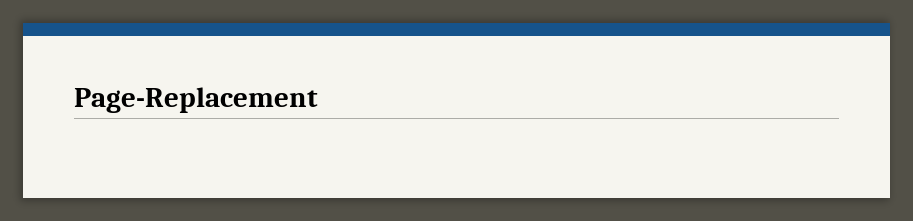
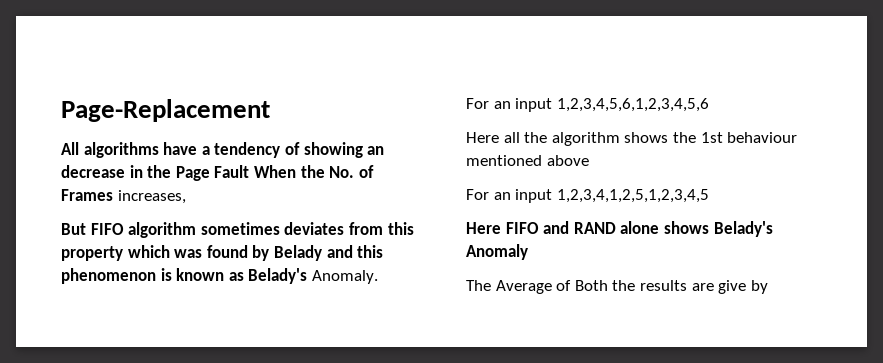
(318, 100) none -> [61,142,385,158] [61,165,374,181] [61,189,186,204] [61,222,414,238] [61,245,384,261] [61,268,378,284] [466,98,709,112] [466,132,798,146] [466,155,589,166] [466,189,709,203] [466,221,773,237] [466,244,528,260] [466,280,768,294] // All algorithms have a tendency of showing an decrease in the Page Fault When the No. of Frames increases, // But FIFO algorithm sometimes deviates from this property which was found by Belady and this phenomenon is known as Belady's Anomaly. // For an input 1,2,3,4,5,6,1,2,3,4,5,6 // Here all the algorithm shows the 1st behaviour mentioned above // For an input 1,2,3,4,1,2,5,1,2,3,4,5 // Here FIFO and RAND alone shows Belady's Anomaly // The Average of Both the results are give by

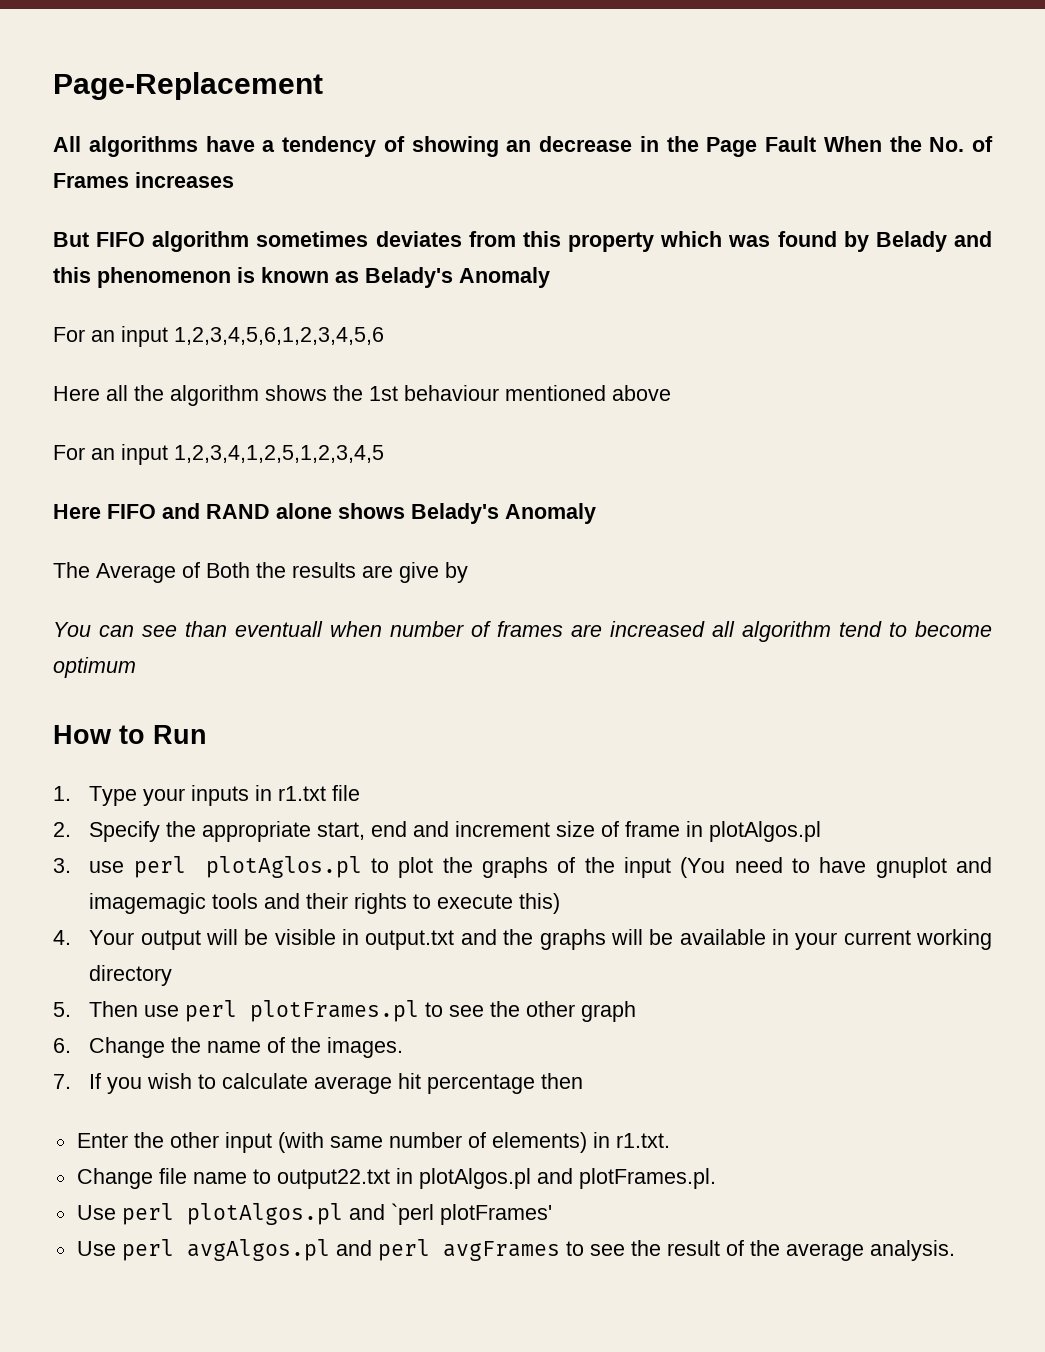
[117,190,186,204] increases, -> [135,172,234,188] increases
[311,270,378,284] Anomaly. -> [459,267,550,288] Anomaly
(768, 287) none -> [53,621,992,642] [53,657,136,678] [53,725,207,744] [53,785,361,806] [53,821,822,842] [53,856,993,878] [89,893,561,914] [53,929,993,950] [89,965,173,986] [53,1000,637,1022] [53,1037,404,1058] [53,1073,584,1094] [76,1132,670,1153] [76,1168,716,1189] [76,1203,552,1225] [76,1239,955,1261] // You can see than eventuall when number of frames are increased all algorithm tend to become optimum // How to Run // 1. Type your inputs in r1.txt file // 2. Specify the appropriate start, end and increment size of frame in plotAlgos.pl // 3. use perl plotAglos.pl to plot the graphs of the input (You need to have gnuplot and imagemagic tools and their rights to execute this) // 4. Your output will be visible in output.txt and the graphs will be available in your current working directory // 5. Then use perl plotFrames.pl to see the other graph // 6. Change the name of the images. // 7. If you wish to calculate average hit percentage then // Enter the other input (with same number of elements) in r1.txt. // Change file name to output22.txt in plotAlgos.pl and plotFrames.pl. // Use perl plotAlgos.pl and `perl plotFrames' // Use perl avgAlgos.pl and perl avgFrames to see the result of the average analysis.

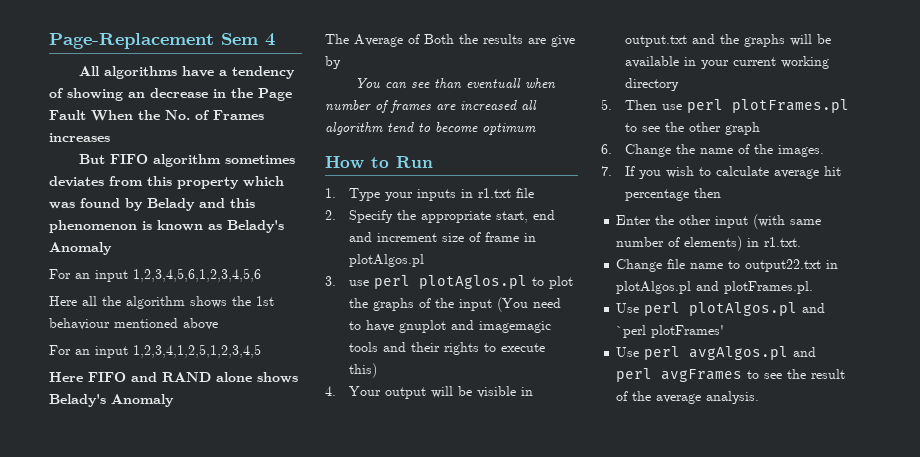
(323, 86) none -> [221,33,275,46] Sem 4

